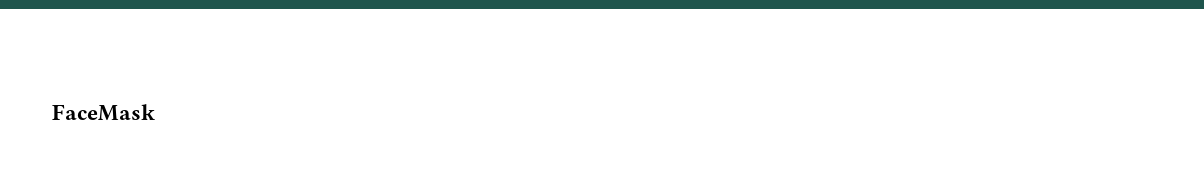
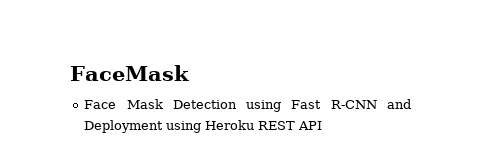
(155, 112) none -> [84,99,411,112] [84,120,323,133] // Face Mask Detection using Fast R-CNN and Deployment using Heroku REST API

